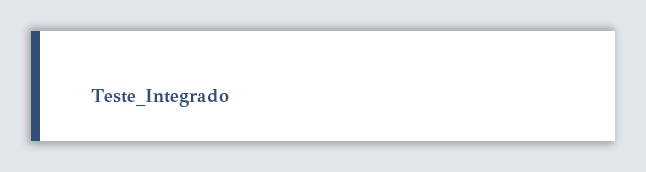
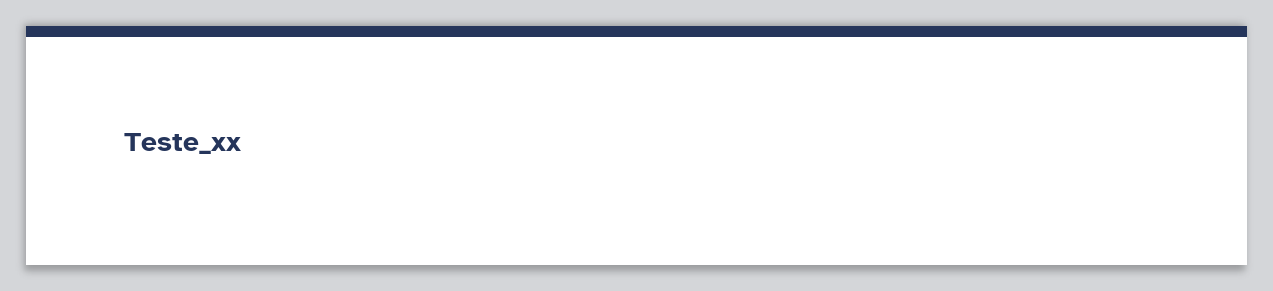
[91,89,229,107] Teste_Integrado -> [124,133,241,154] Teste_xx

